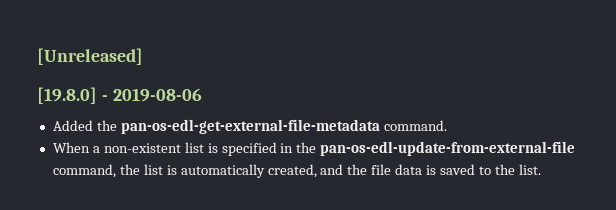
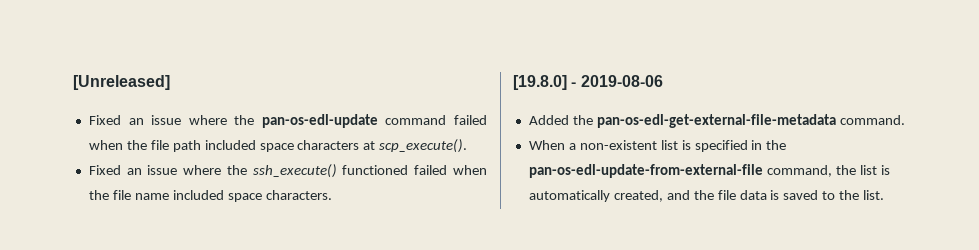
(143, 56) none -> [88,114,487,128] [88,139,468,153] [88,164,488,178] [88,190,332,202] // Fixed an issue where the pan-os-edl-update command failed when the file path included space characters at scp_execute(). // Fixed an issue where the ssh_execute() functioned failed when the file name included space characters.

